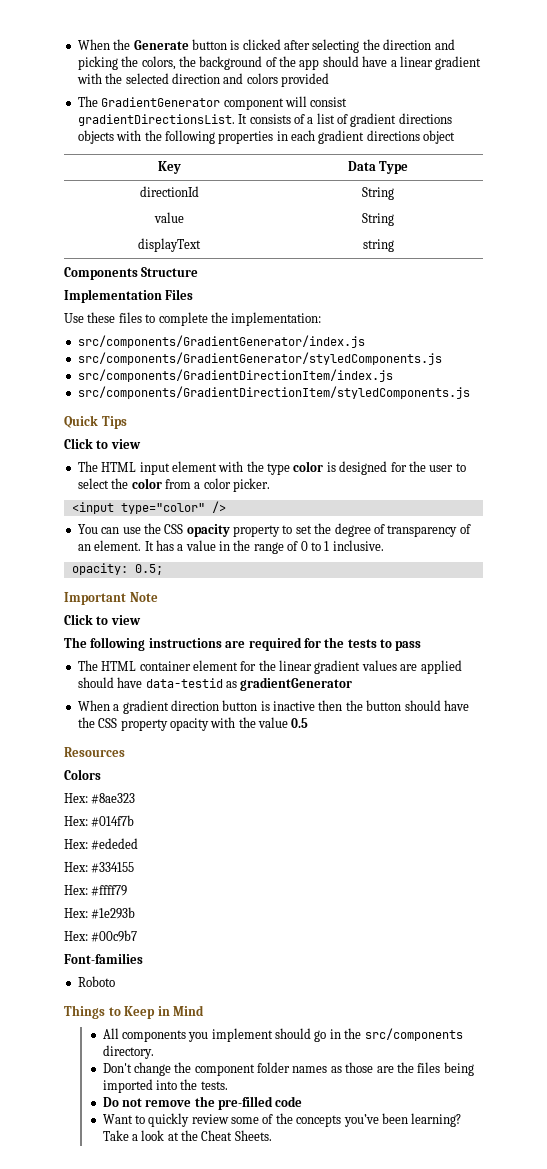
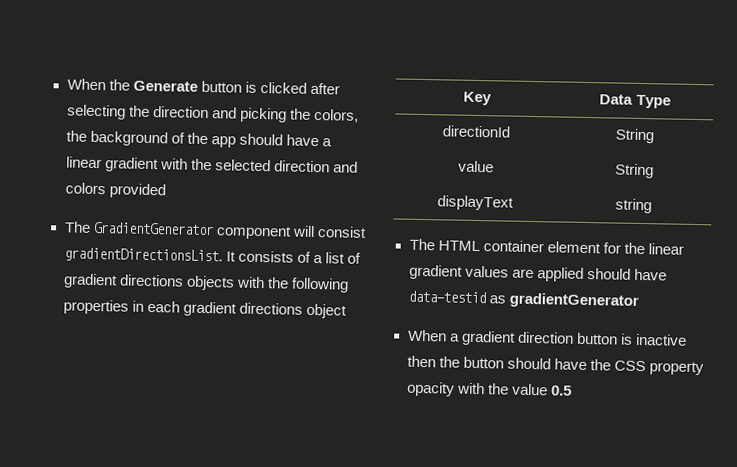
[64,267,199,280] [64,289,194,303] [64,312,322,326] [77,335,365,348] [77,352,442,365] [77,369,393,382] [77,386,470,399] [64,415,127,429] [64,438,141,449] [77,461,466,475] [77,478,270,492] [71,501,226,514] [77,523,471,537] [77,540,384,554] [71,563,163,575] [64,592,158,605] [64,614,141,625] [64,637,422,651] // Components Structure // Implementation Files // Use these files to complete the implementation: // src/components/GradientGenerator/index.js // src/components/GradientGenerator/styledComponents.js // src/components/GradientDirectionItem/index.js // src/components/GradientDirectionItem/styledComponents.js // Quick Tips // Click to view // The HTML input element with the type color is designed for the user to select the color from a color picker. // <input type="color" /> // You can use the CSS opacity property to set the degree of transparency of an element. It has a value in the range of 0 to 1 inclusive. // opacity: 0.5; // Important Note // Click to view // The following instructions are required for the tests to pass -> (652, 206) none
[64,747,125,757] [64,769,101,780] [64,793,136,804] [64,815,135,827] [64,838,139,850] [64,862,135,873] [64,885,128,896] [64,907,136,919] [64,930,138,942] [64,953,143,964] [77,976,115,987] [64,1005,205,1019] [102,1028,463,1042] [102,1045,154,1059] [102,1062,474,1076] [102,1079,228,1093] [102,1096,303,1110] [102,1113,462,1127] [102,1130,272,1141] // Resources // Colors // Hex: #8ae323 // Hex: #014f7b // Hex: #ededed // Hex: #334155 // Hex: #ffff79 // Hex: #1e293b // Hex: #00c9b7 // Font-families // Roboto // Things to Keep in Mind // All components you implement should go in the src/components directory. // Don't change the component folder names as those are the files being imported into the tests. // Do not remove the pre-filled code // Want to quickly review some of the concepts you’ve been learning? Take a look at the Cheat Sheets. -> (572, 390) none

